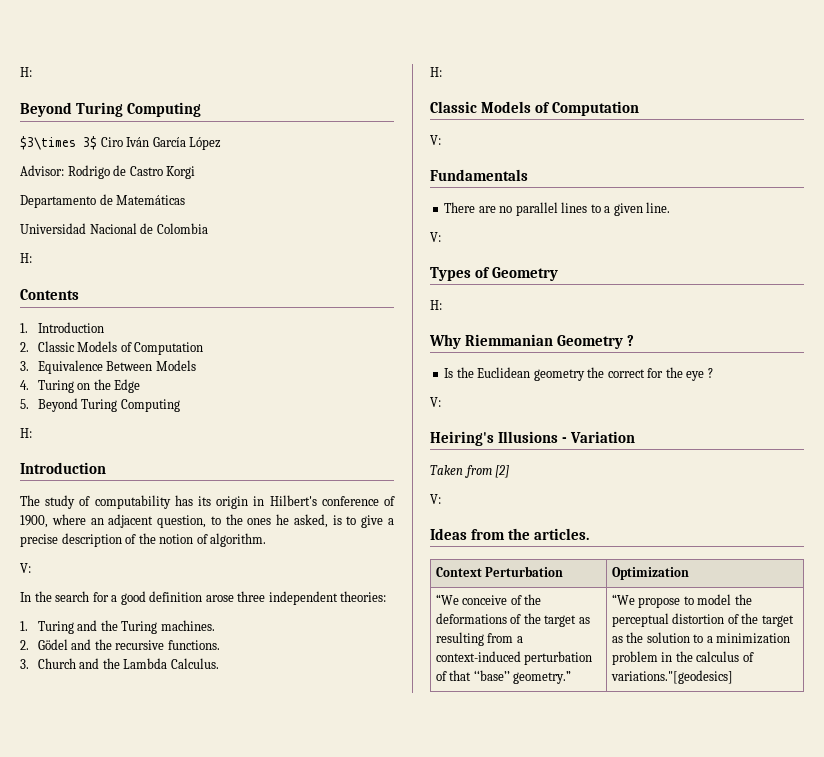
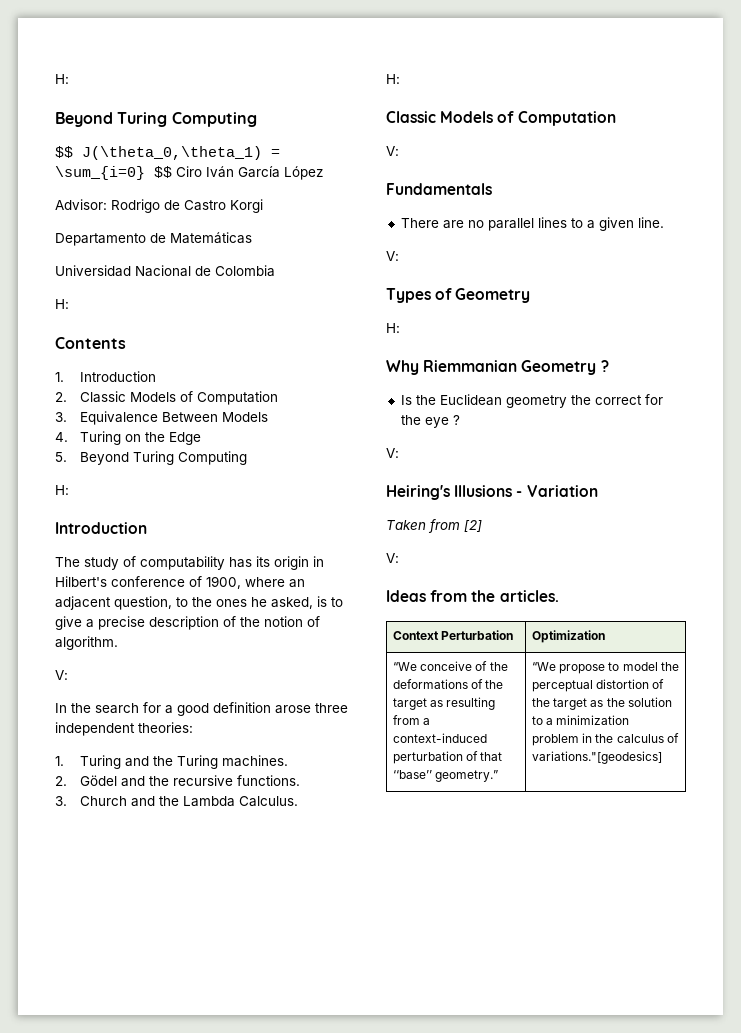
[20,136,97,150] $3\times 3$ -> [55,146,280,160] [55,166,172,180] $$ J(\theta_0,\theta_1) = \sum_{i=0} $$

